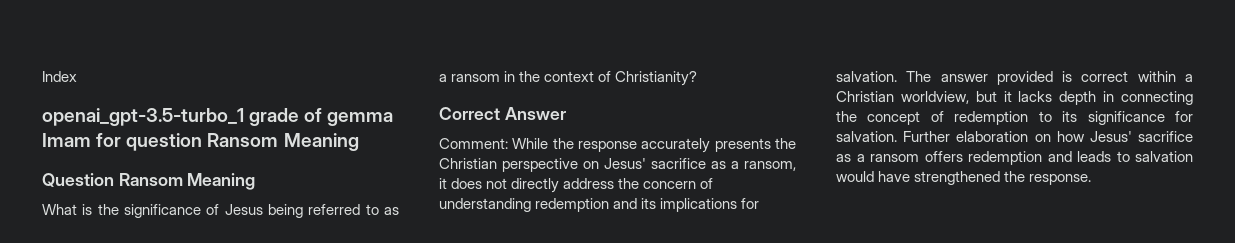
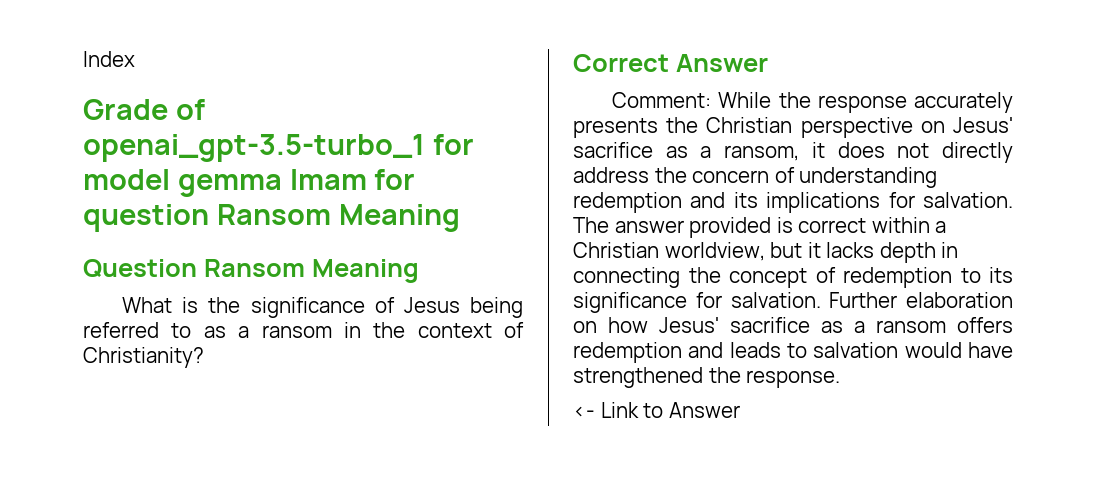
[42,108,323,126] openai_gpt-3.5-turbo_1 grade of -> [83,99,205,120] [83,134,474,162] [83,169,170,190] Grade of openai_gpt-3.5-turbo_1 for model
(1092, 179) none -> [573,402,740,418] // <- Link to Answer

